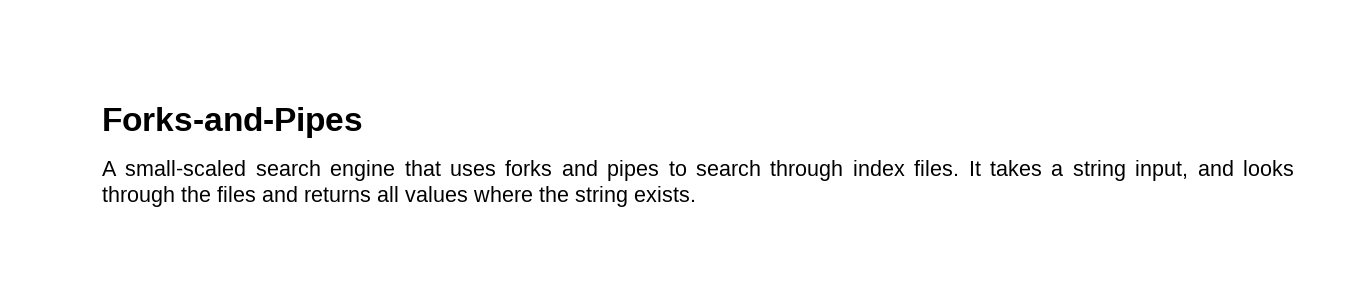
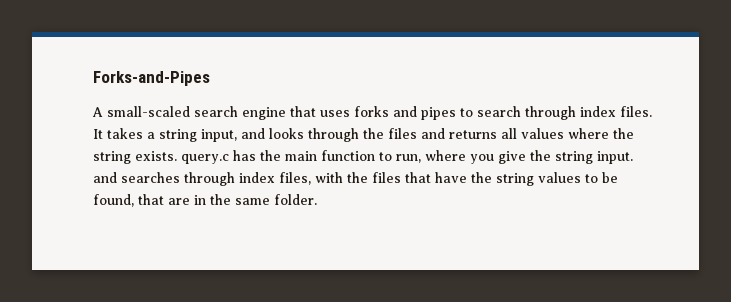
(696, 194) none -> [181,150,633,164] [93,172,618,186] [93,194,317,207] query.c has the main function to run, where you give the string input. and searches through index files, with the files that have the string values to be found, that are in the same folder.

